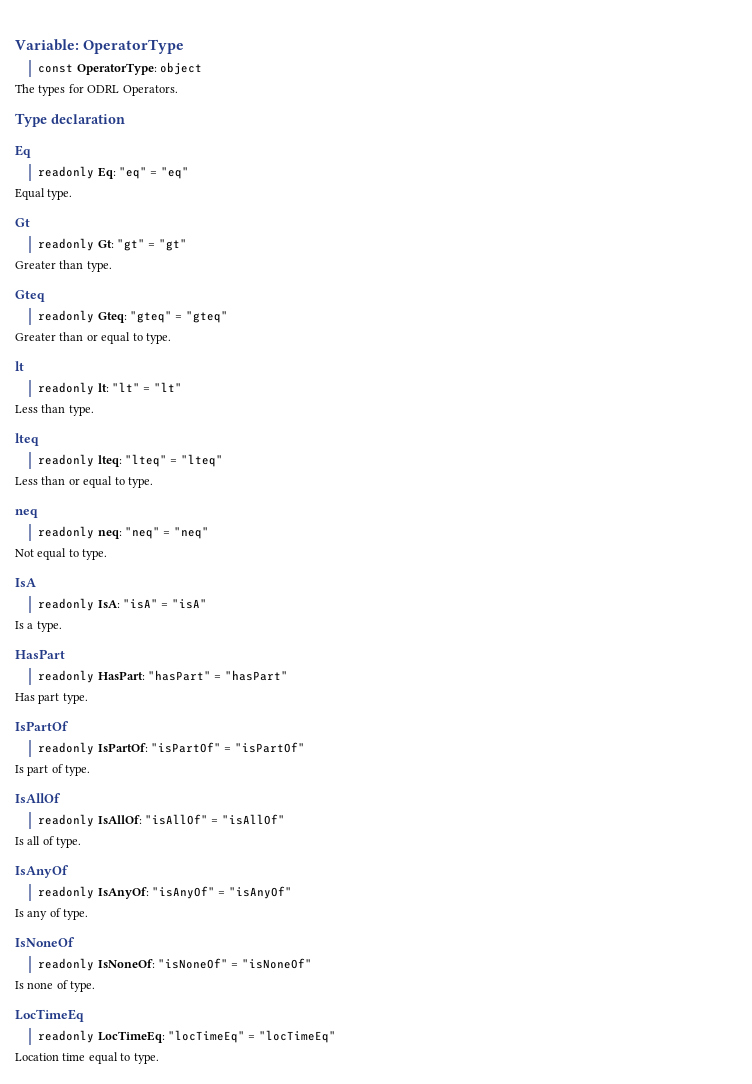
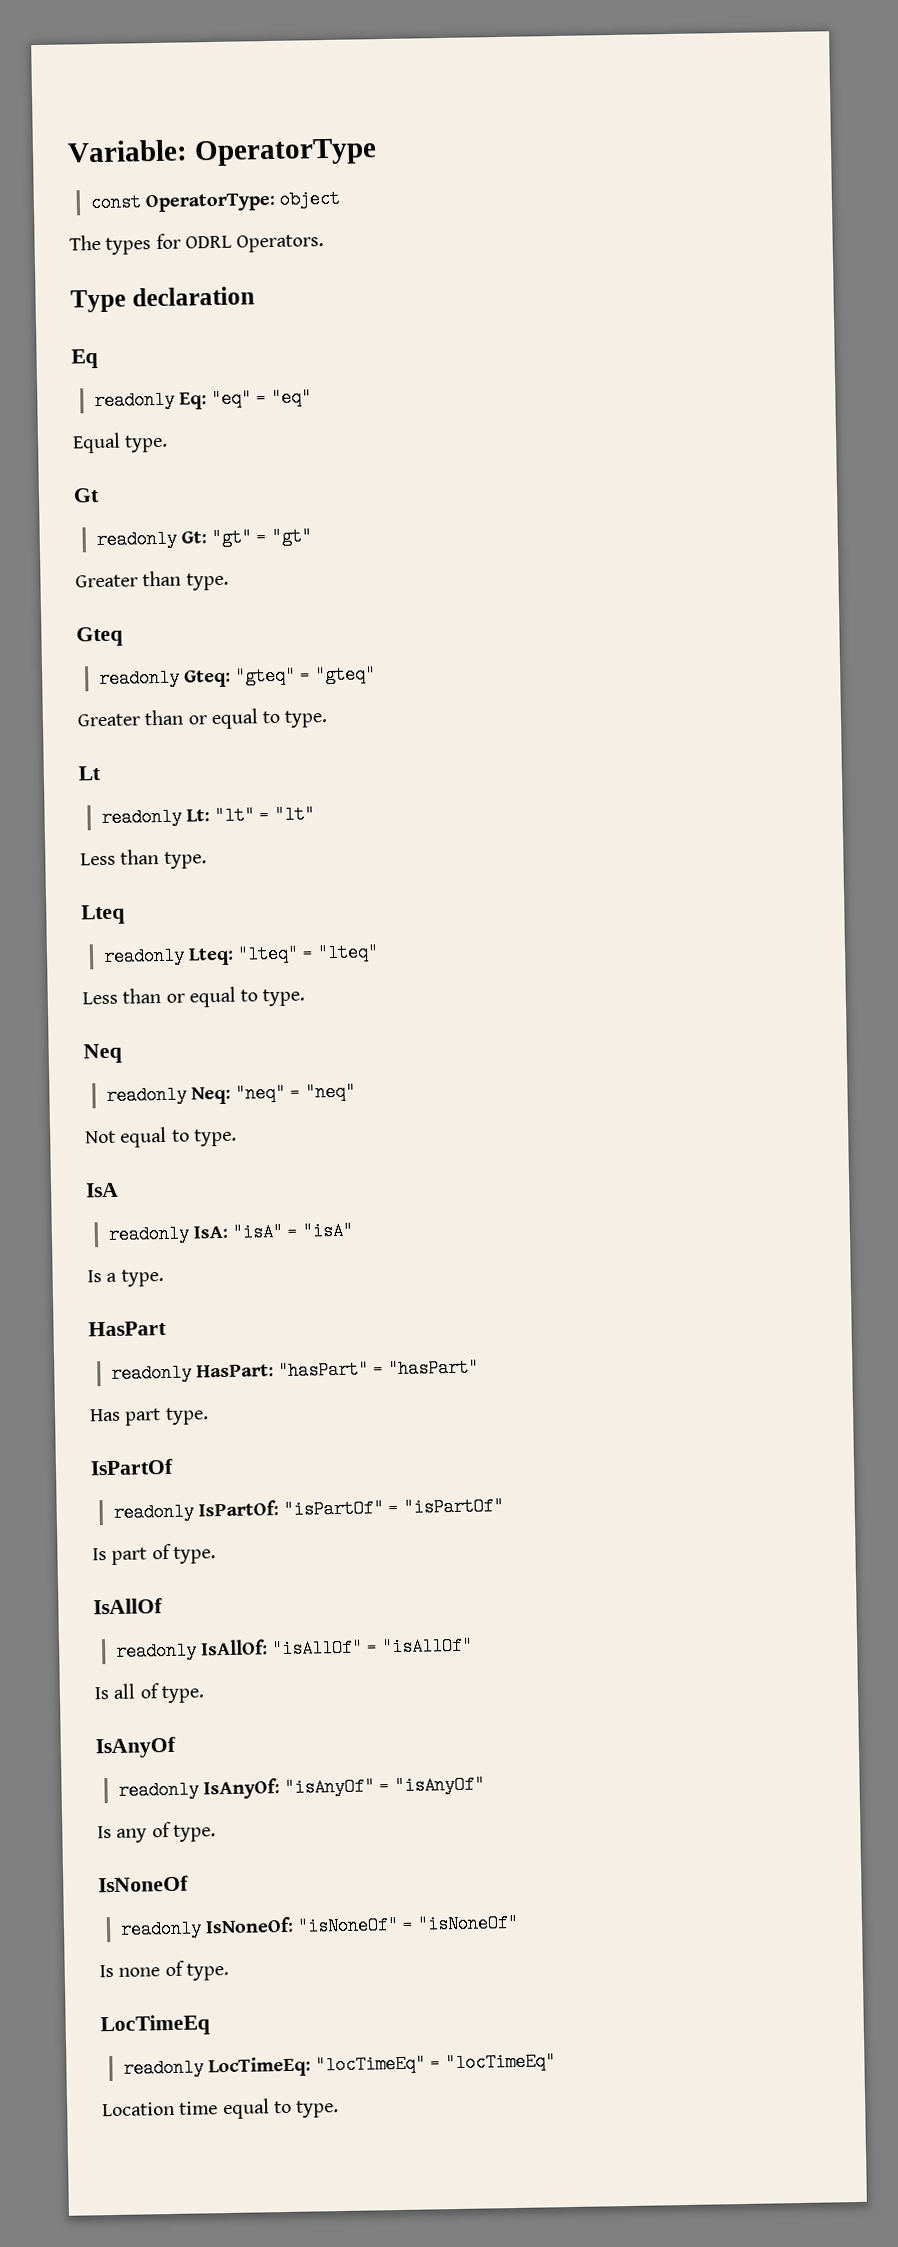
[15,361,24,371] [38,382,109,395] lt // readonly lt: -> [78,766,101,781] [100,807,210,828] Lt // readonly Lt:
[15,433,39,446] [38,454,122,467] lteq // readonly lteq: -> [81,904,125,925] [102,946,234,967] Lteq // readonly Lteq:
[15,509,38,518] [38,526,122,539] neq // readonly neq: -> [83,1043,122,1064] [105,1085,231,1105] Neq // readonly Neq:

